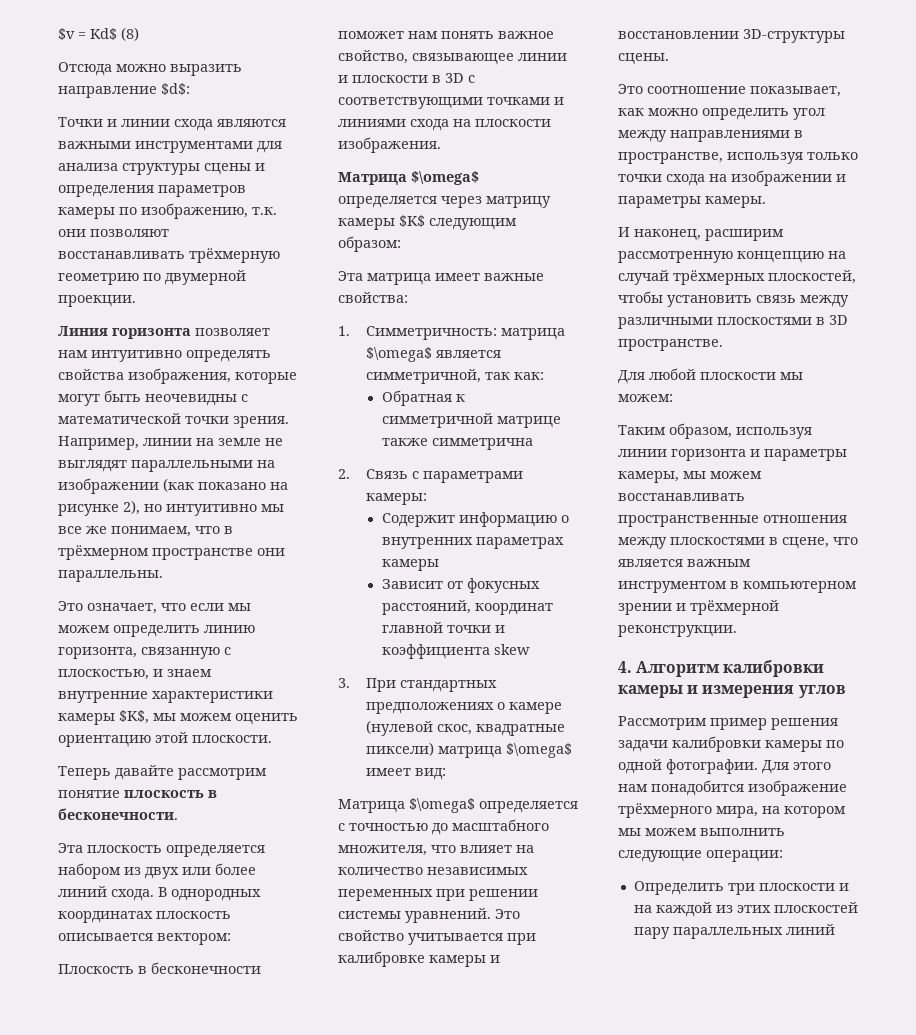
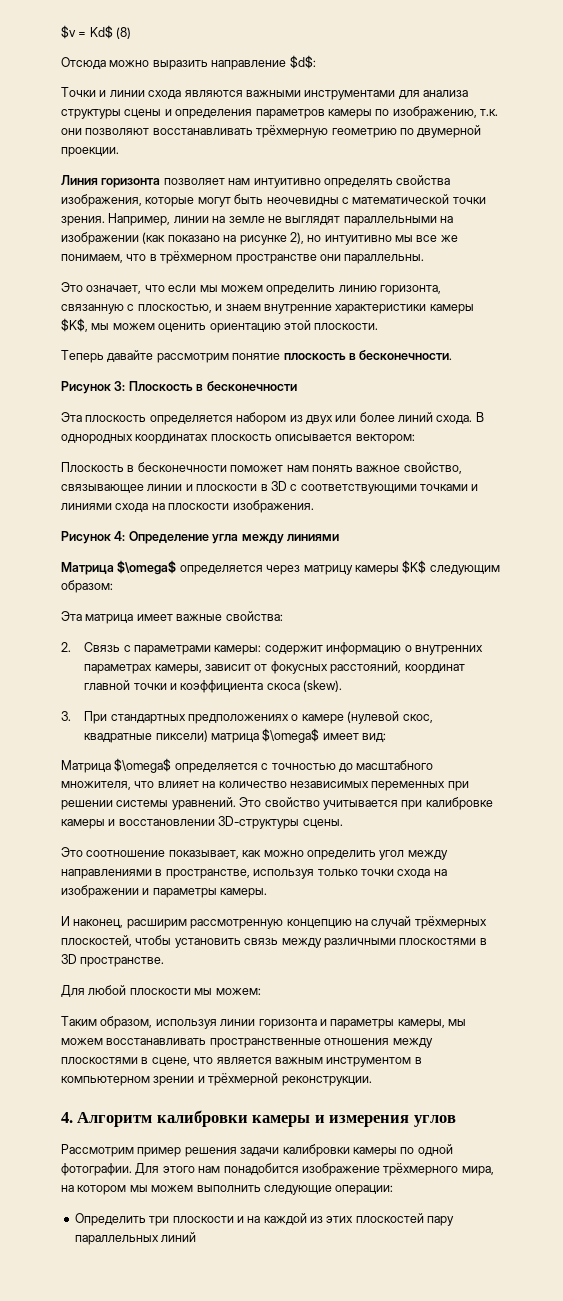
(178, 814) none -> [61,381,297,394] // Рисунок 3: Плоскость в бесконечности
(441, 145) none -> [61,531,339,544] // Рисунок 4: Определение угла между линиями
[338,326,565,340] [365,347,501,362] [365,369,544,384] [381,390,465,406] [381,413,561,428] [381,438,533,450] // 1. Симметричность: матрица $\omega$ является симметричной, так как: // Обратная к симметричной матрице также симметрична -> (283, 616) none
[381,513,455,527] // Содержит -> [264,645,323,655] содержит
[381,559,439,571] [381,579,443,589] камеры // Зависит -> [154,664,251,674] камеры, зависит
[493,644,530,655] skew -> [266,680,343,692] скоса (skew).

